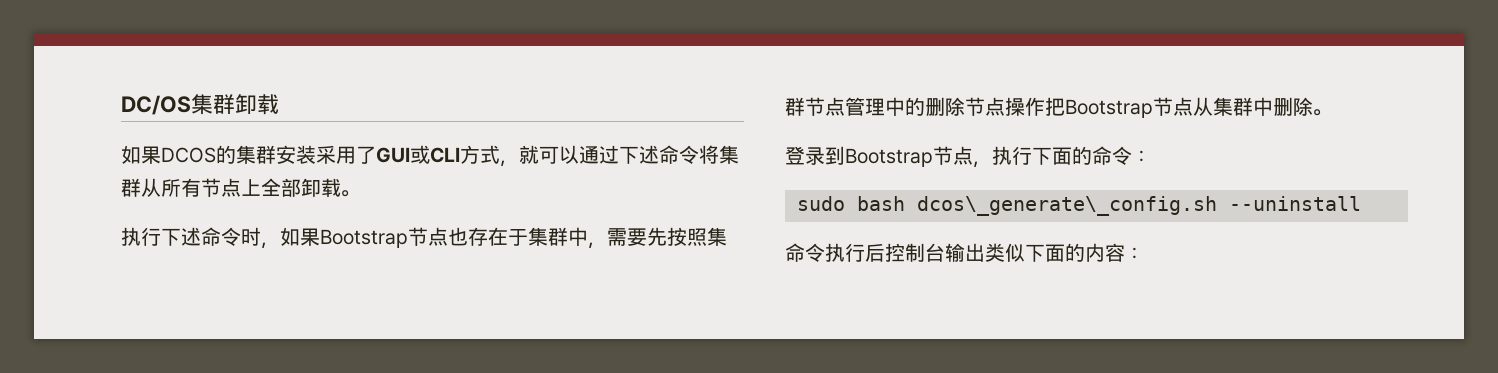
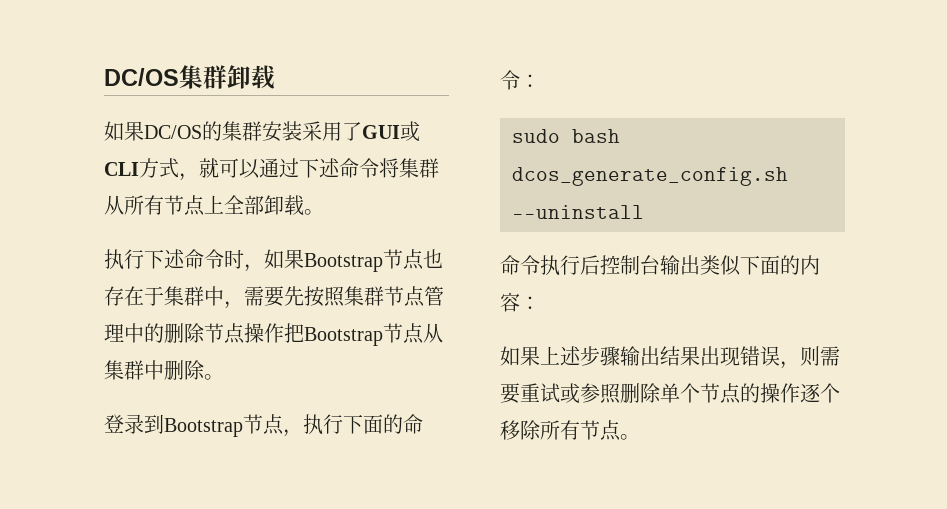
[161,147,216,163] DCOS -> [144,125,202,139] DC/OS
[917,196,1217,216] dcos\_generate\_config.sh -> [512,167,788,186] dcos_generate_config.sh
(1144, 253) none -> [500,346,840,369] [500,383,840,404] [500,420,640,441] // 如果上述步骤输出结果出现错误，则需要重试或参照删除单个节点的操作逐个移除所有节点。

